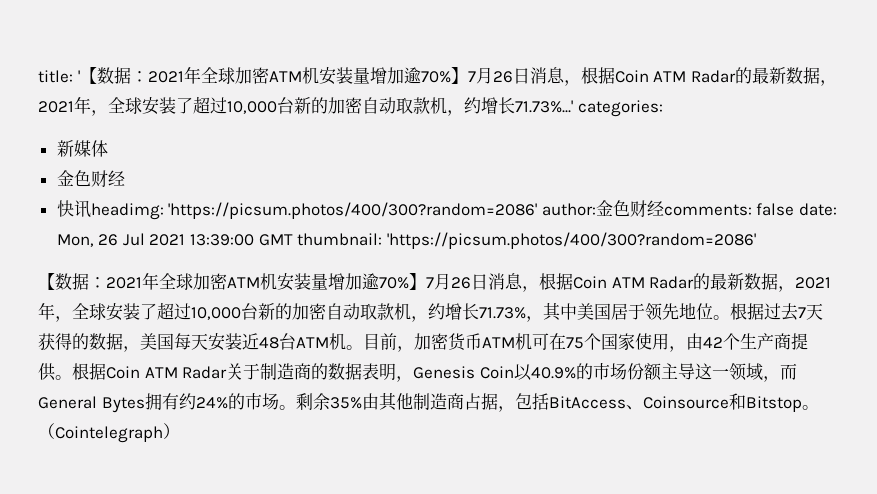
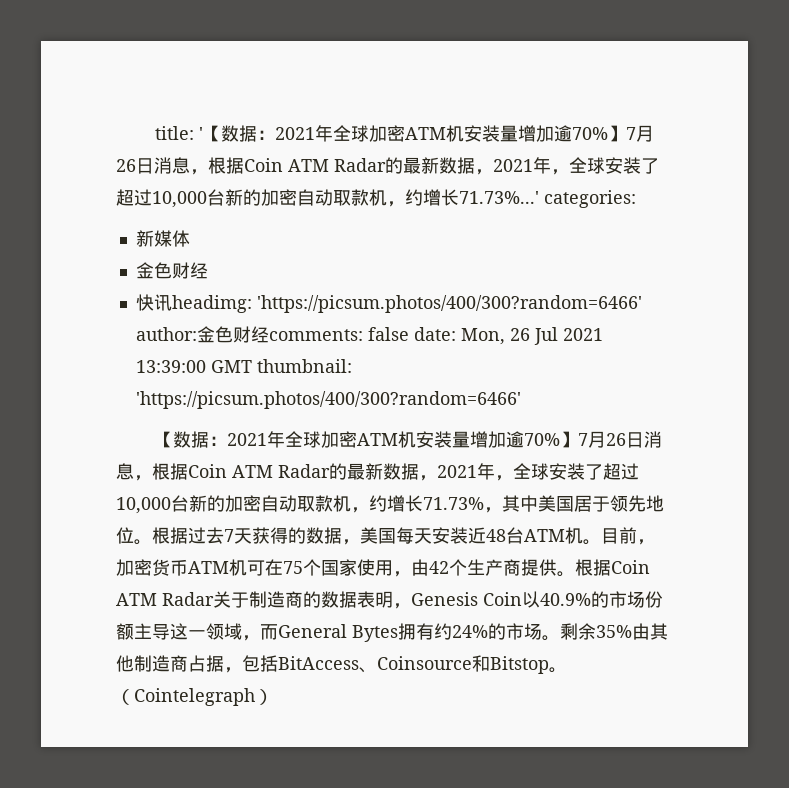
[168,202,538,219] 'https://picsum.photos/400/300?random=2086' -> [256,295,642,313] 'https://picsum.photos/400/300?random=6466'
[386,232,756,249] 'https://picsum.photos/400/300?random=2086' -> [135,391,521,409] 'https://picsum.photos/400/300?random=6466'

